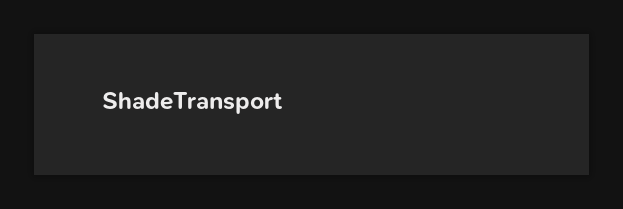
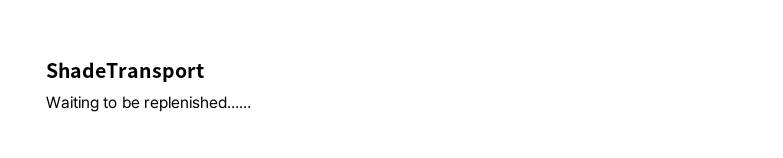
(283, 103) none -> [46,96,251,112] // Waiting to be replenished……

